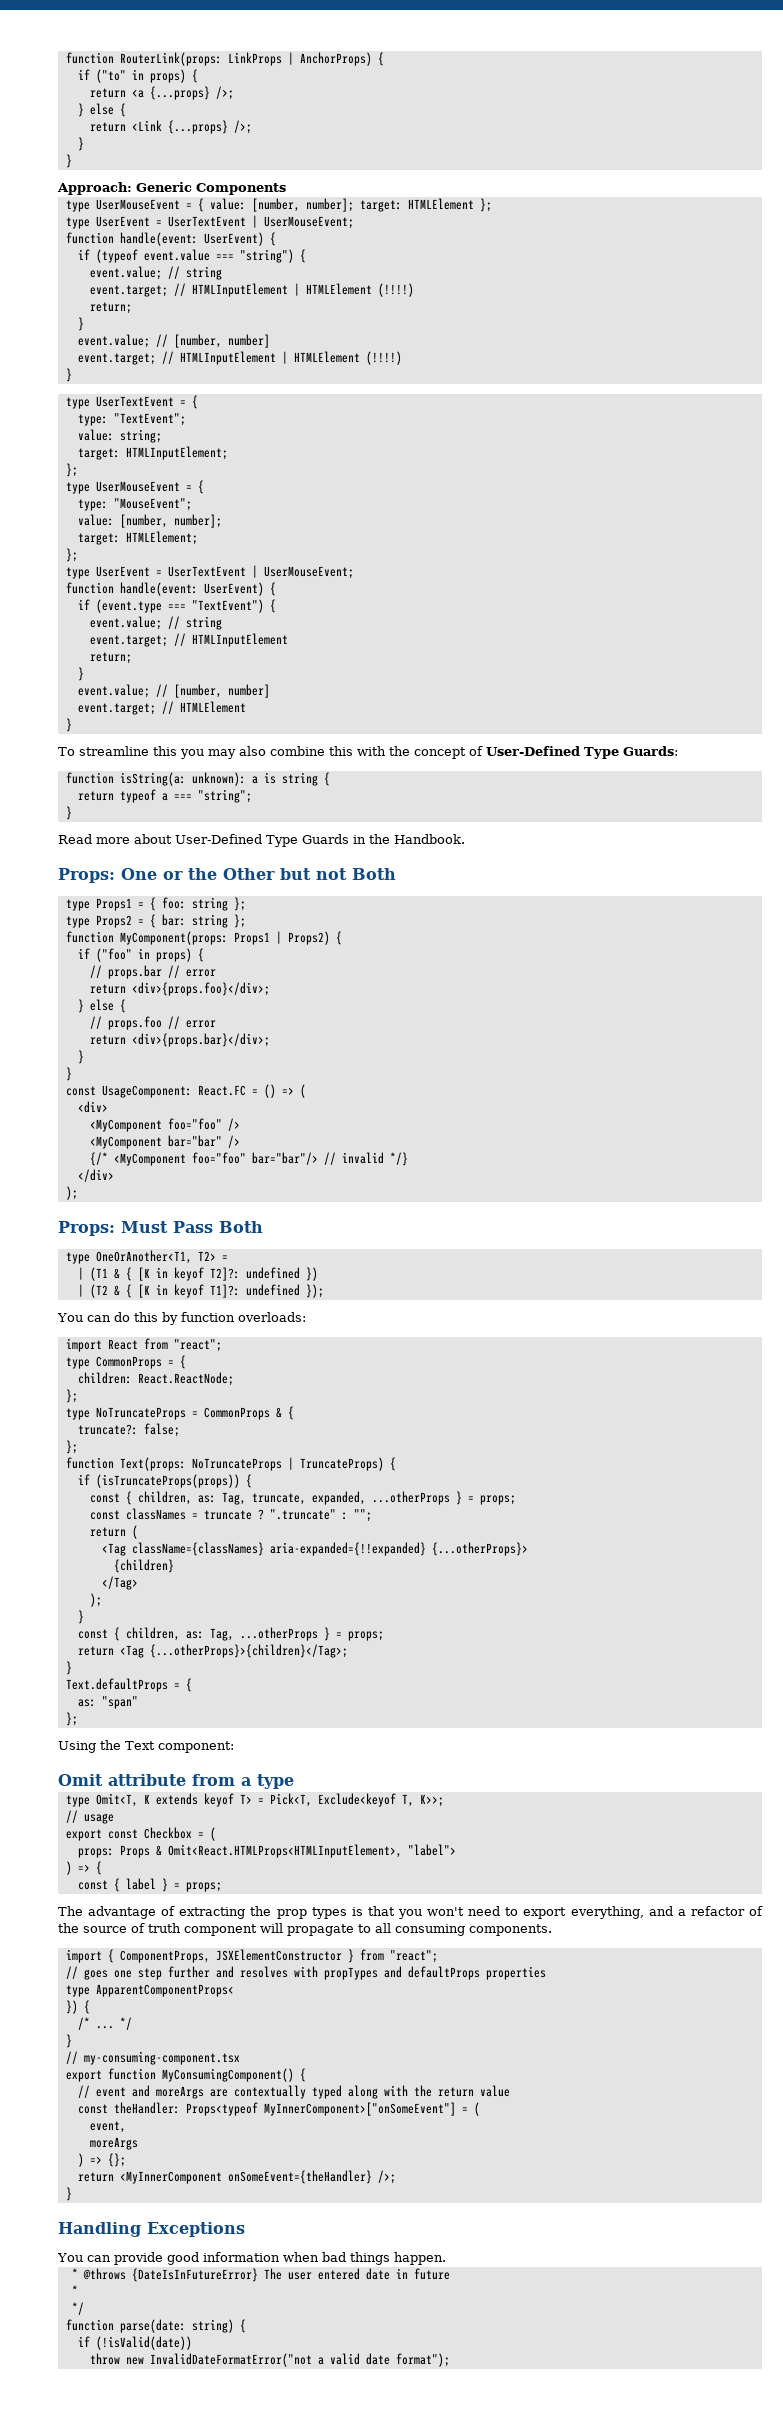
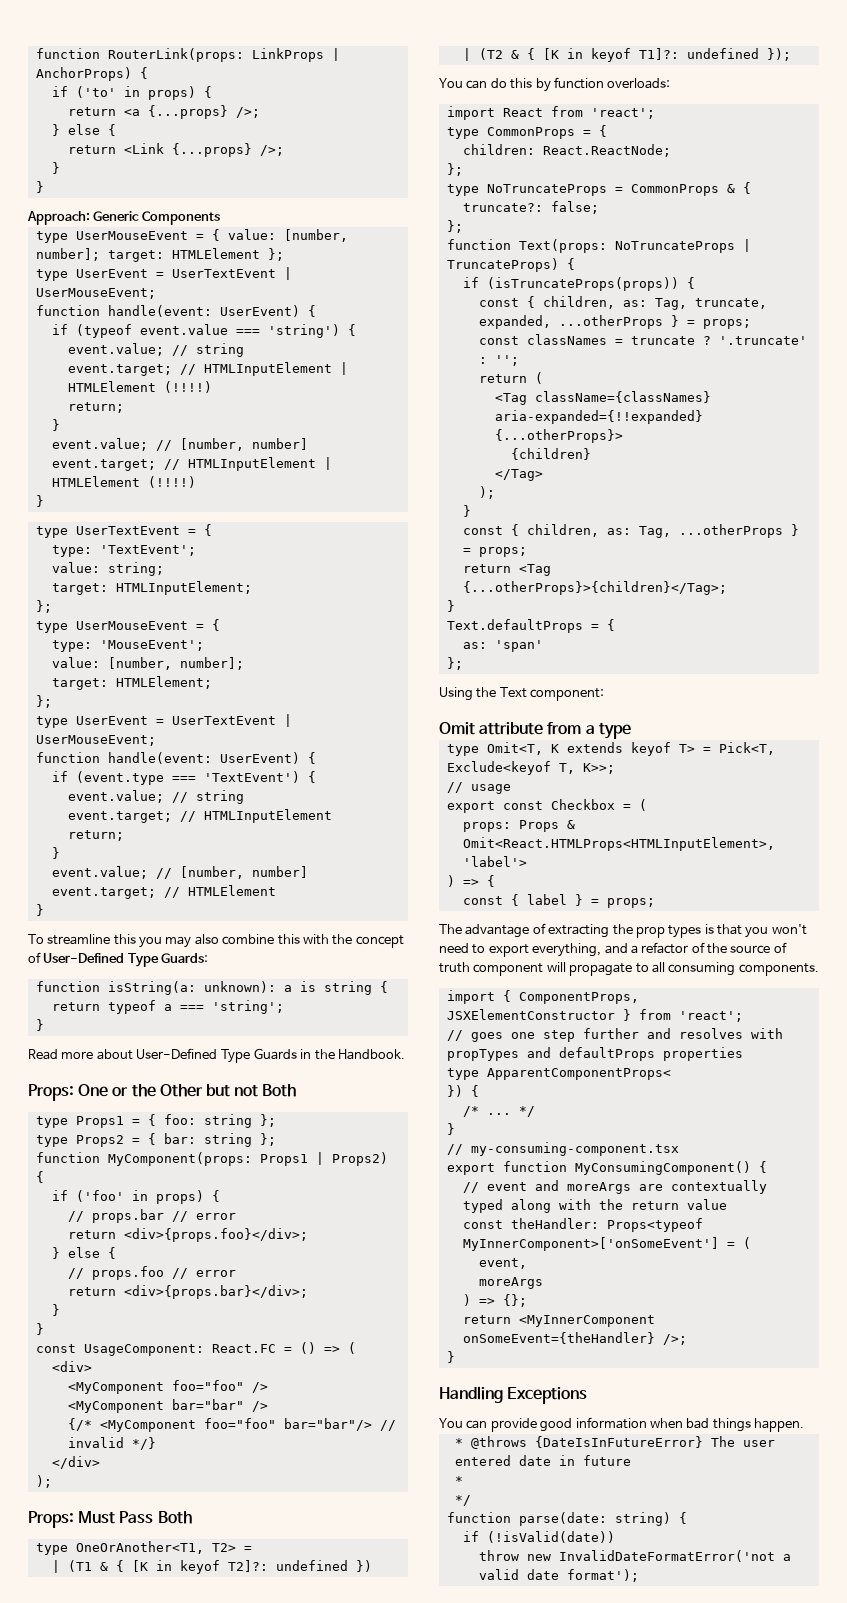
[95,69,126,83] ("to" -> [75,86,116,98] ('to'
[239,249,294,263] "string") -> [267,324,340,338] 'string')
[113,413,186,426] "TextEvent"; -> [99,545,196,556] 'TextEvent';
[113,498,192,511] "MouseEvent"; -> [99,640,204,651] 'MouseEvent';
[191,599,264,613] "TextEvent") -> [203,771,300,783] 'TextEvent')
[197,789,252,803] "string"; -> [211,1000,284,1014] 'string';
[95,948,132,962] ("foo" -> [75,1190,124,1202] ('foo'
[173,1339,222,1352] "react"; -> [590,108,655,119] 'react';
[269,1509,372,1522] ".truncate" : ""; -> [718,336,807,345] [478,355,519,366] '.truncate' : '';
[101,1696,138,1709] "span" -> [494,640,543,652] 'span'
[407,1844,456,1856] "label"> -> [462,856,527,867] 'label'>
[389,1950,438,1963] "react"; -> [678,1011,743,1022] 'react';
[263,2102,456,2116] MyInnerComponent>["onSomeEvent"] -> [462,1237,719,1251] MyInnerComponent>['onSomeEvent']
[149,2353,312,2367] InvalidDateFormatError("not -> [558,1550,775,1562] InvalidDateFormatError('not
[395,2353,450,2367] format"); -> [566,1569,639,1582] format');

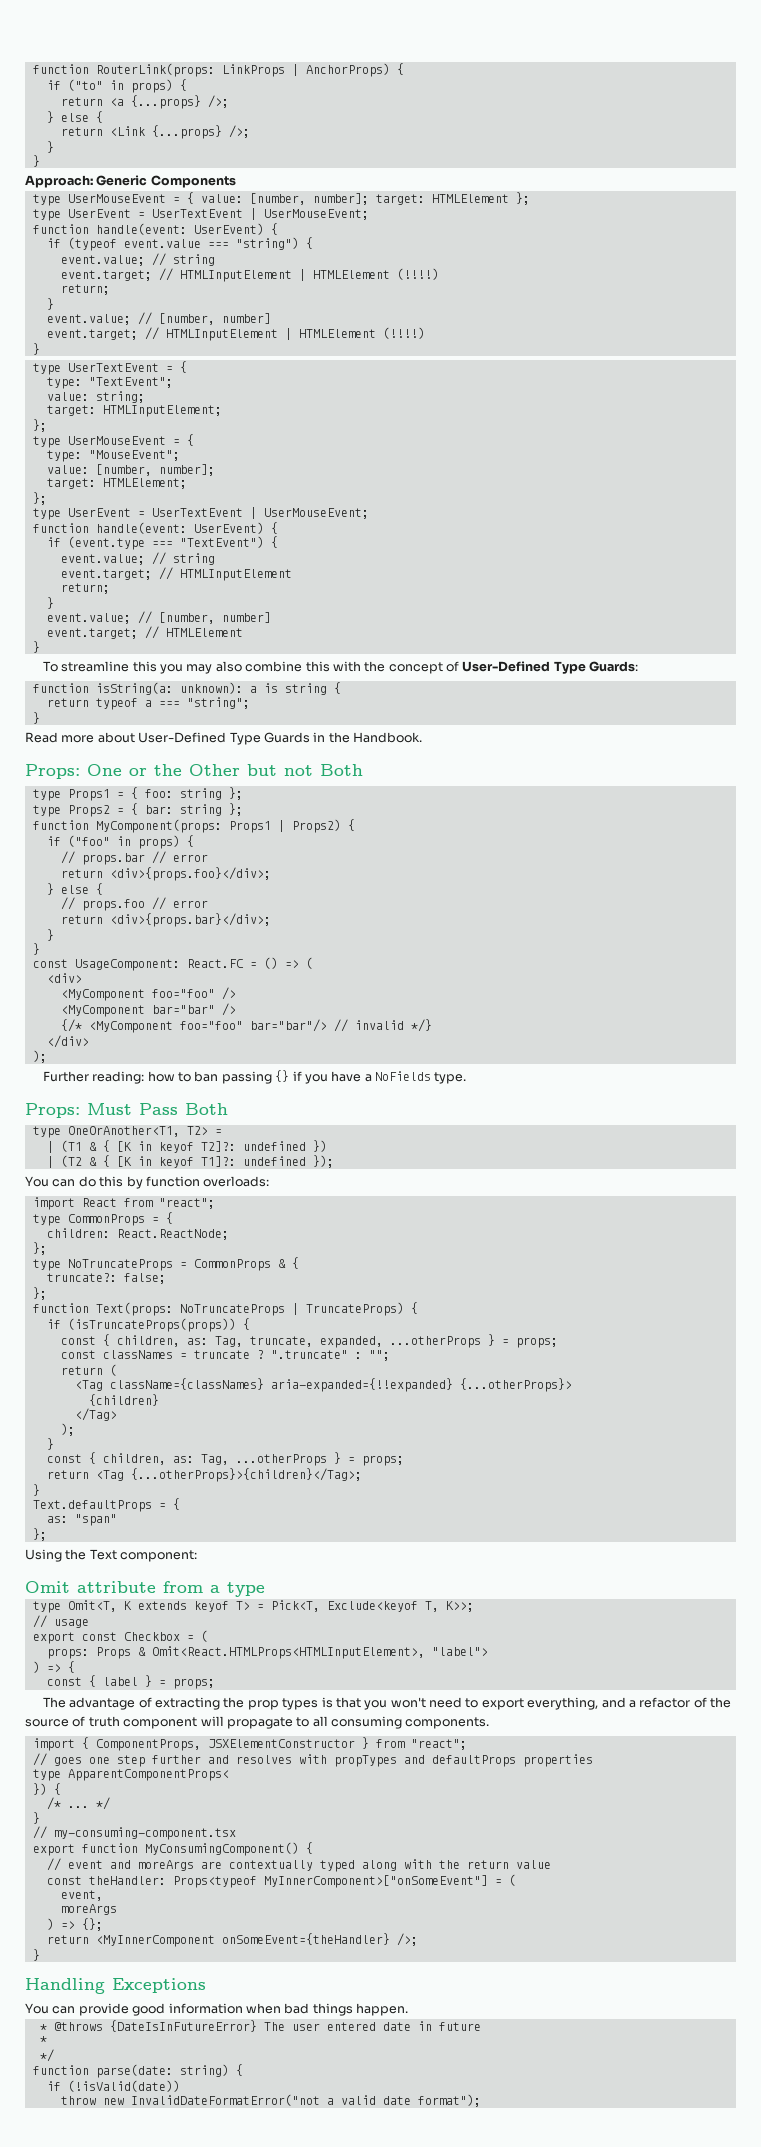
[75,86,116,98] ('to' -> [67,79,103,91] ("to"
[267,324,340,338] 'string') -> [235,237,299,250] "string")
[99,545,196,556] 'TextEvent'; -> [88,377,173,388] "TextEvent";
[99,640,204,651] 'MouseEvent'; -> [88,450,180,461] "MouseEvent";
[203,771,300,783] 'TextEvent') -> [179,536,264,548] "TextEvent")
[211,1000,284,1014] 'string'; -> [186,697,250,709] "string";
[75,1190,124,1202] ('foo' -> [67,835,110,847] ("foo"
(52, 1481) none -> [42,1070,467,1084] // Further reading: how to ban passing {} if you have a NoFields type.
[590,108,655,119] 'react'; -> [158,1198,215,1209] "react";
[718,336,807,345] [478,355,519,366] '.truncate' : ''; -> [270,1350,390,1361] ".truncate" : "";
[494,640,543,652] 'span' -> [74,1514,117,1526] "span"
[462,856,527,867] 'label'> -> [431,1647,488,1656] "label">
[678,1011,743,1022] 'react'; -> [410,1739,467,1750] "react";
[462,1237,719,1251] MyInnerComponent>['onSomeEvent'] -> [263,1875,488,1888] MyInnerComponent>["onSomeEvent"]
[558,1550,775,1562] InvalidDateFormatError('not -> [130,2094,320,2106] InvalidDateFormatError("not
[566,1569,639,1582] format'); -> [417,2094,481,2107] format");

